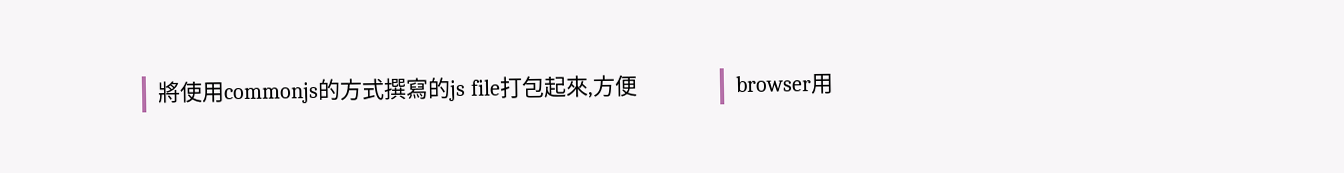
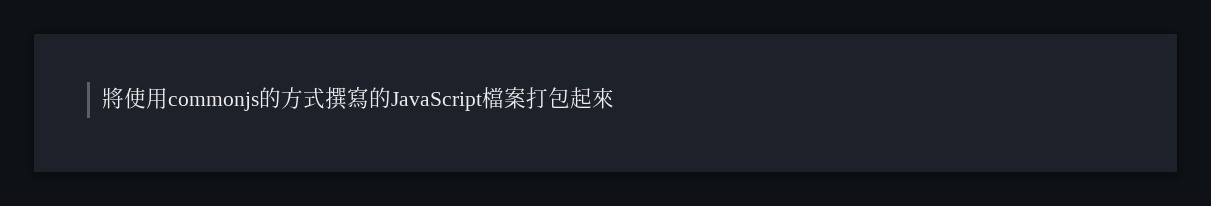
[447,73,834,102] js file打包起來,方便browser用 -> [390,87,614,111] JavaScript檔案打包起來

